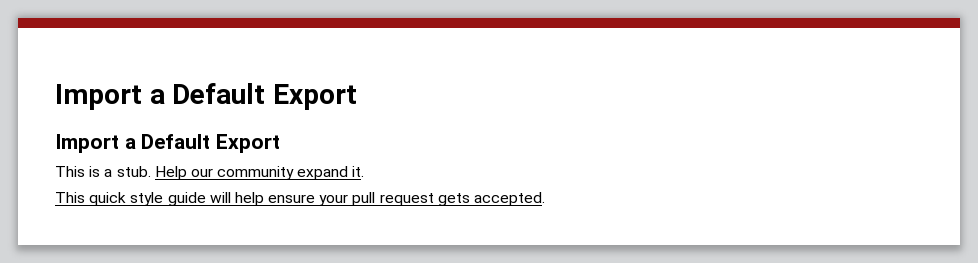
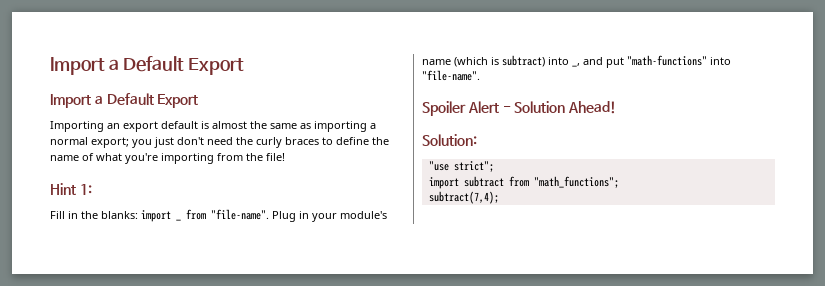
[55,166,365,180] [55,192,546,206] This is a stub. Help our community expand it. // This quick style guide will help ensure your pull request gets accepted. -> [50,121,376,132] [50,137,389,148] [50,153,285,164] [50,183,92,195] [50,209,387,222] [422,55,731,68] [422,70,480,81] [422,101,617,116] [422,134,477,146] [428,161,494,172] [428,176,619,189] [428,191,499,204] Importing an export default is almost the same as importing a normal export; you just don't need the curly braces to define the name of what you're importing from the file! // Hint 1: // Fill in the blanks: import _ from "file-name". Plug in your module's name (which is subtract) into _, and put "math-functions" into "file-name". // Spoiler Alert - Solution Ahead! // Solution: // "use strict"; // import subtract from "math_functions"; // subtract(7,4);

